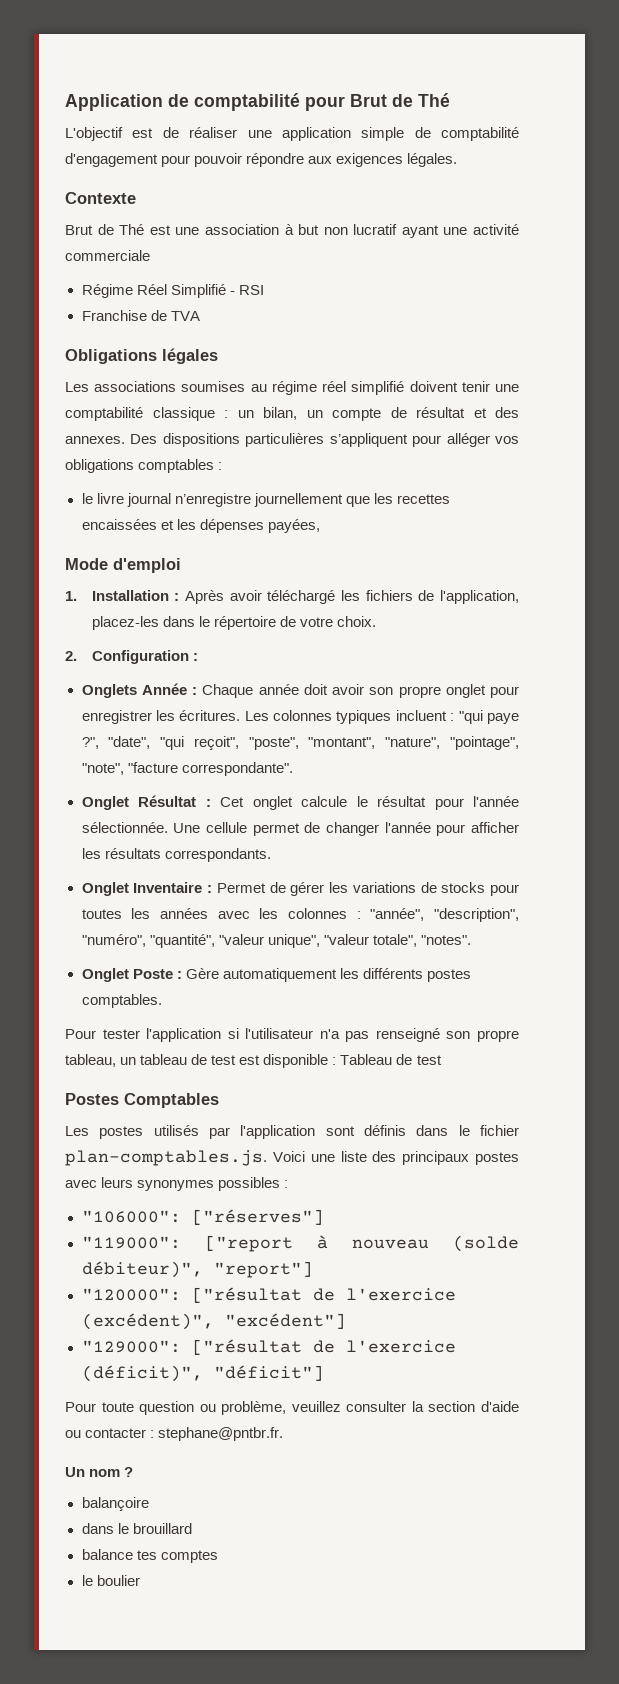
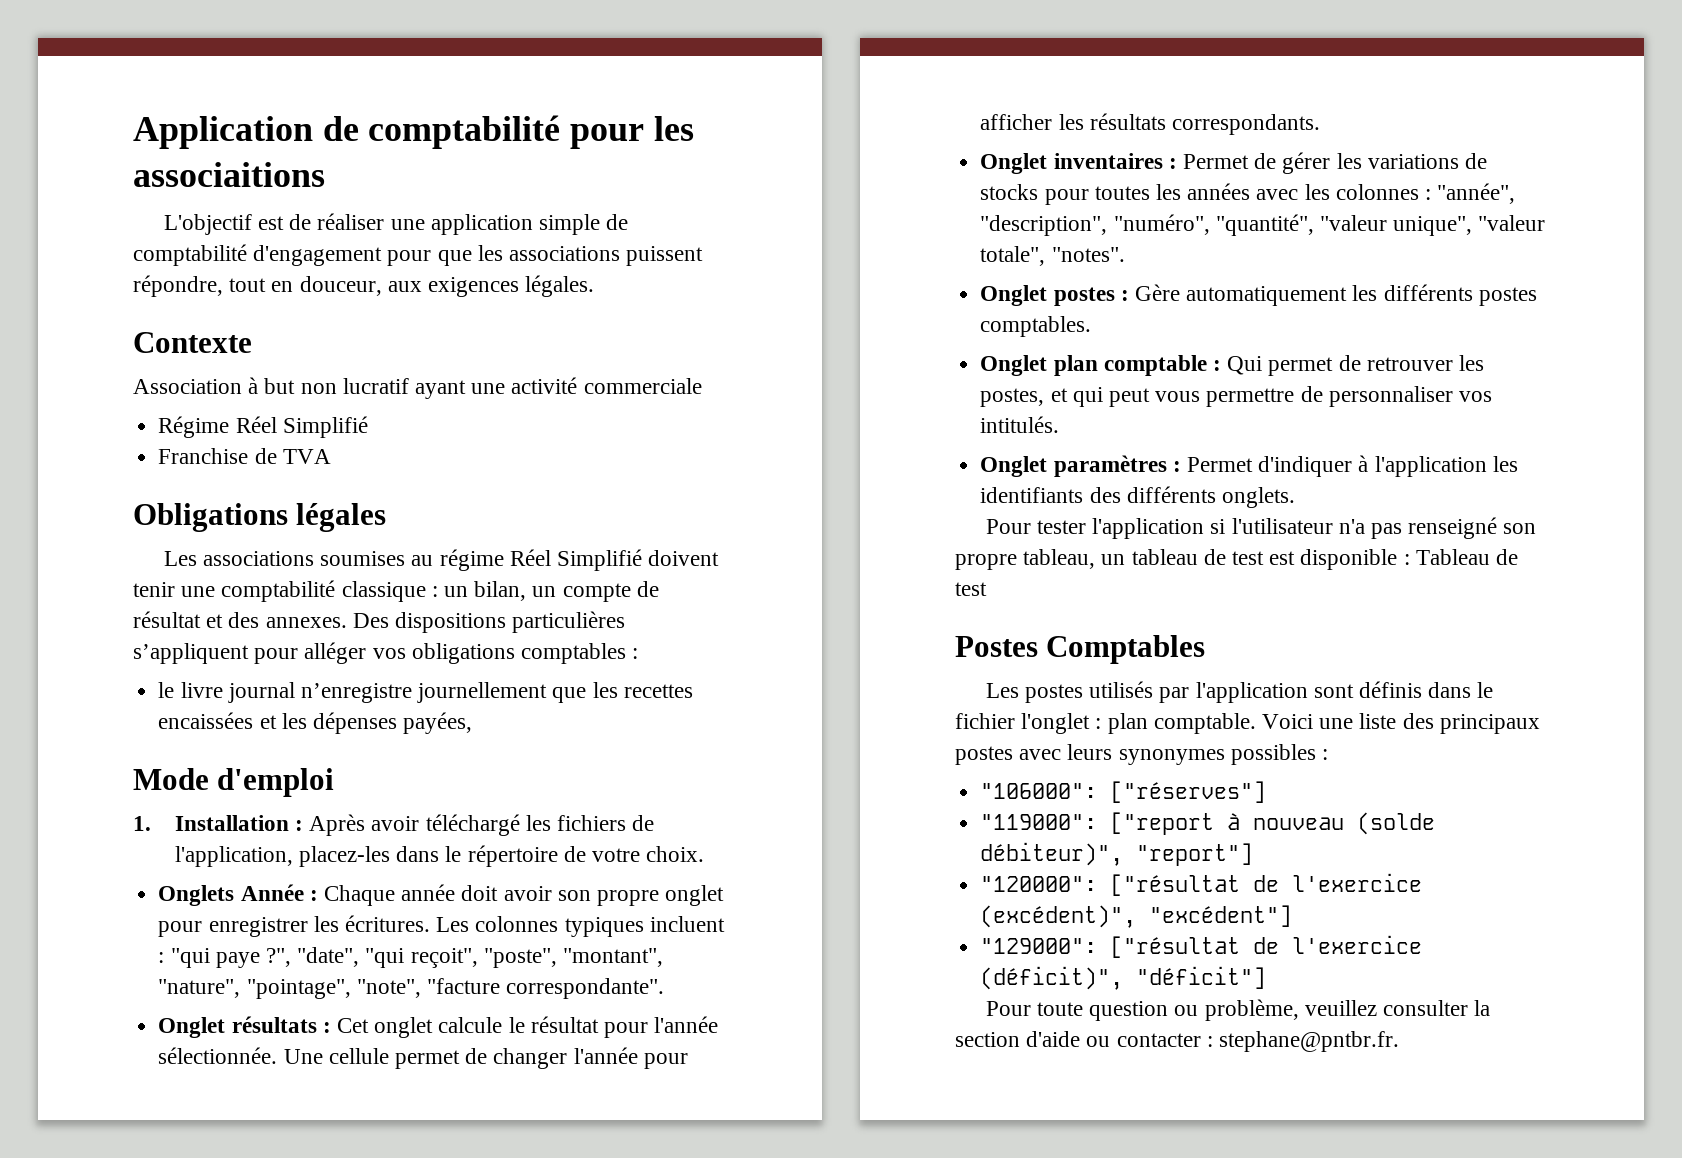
[350,93,450,107] Brut de Thé -> [653,116,694,141] [133,162,325,187] les associaitions
[194,153,458,167] [65,192,136,204] [65,224,279,235] pouvoir répondre aux exigences légales. // Contexte // Brut de Thé est une association -> [437,245,704,266] [133,275,595,297] [133,332,252,353] [133,379,242,394] que les associations puissent répondre, tout en douceur, aux exigences légales. // Contexte // Association
[229,285,264,295] - RSI -> (368, 427) none
[322,381,405,395] réel simplifié -> [509,549,643,571] Réel Simplifié
[65,650,198,664] // 2. Configuration : -> (705, 854) none
[138,795,196,807] Résultat -> [231,1016,317,1033] résultats
[133,882,203,893] Inventaire -> [1053,153,1163,169] inventaires
[132,969,173,979] Poste -> [1053,287,1115,306] postes
(162, 1001) none -> [980,355,1484,376] [980,386,1492,407] [980,416,1060,433] [980,455,1518,477] [980,486,1295,508] // Onglet plan comptable : Qui permet de retrouver les postes, et qui peut vous permettre de personnaliser vos intitulés. // Onglet paramètres : Permet d'indiquer à l'application les identifiants des différents onglets.
[65,1150,267,1166] plan-comptables.js. -> [1021,713,1256,734] l'onglet : plan comptable.
[65,1467,134,1477] [81,1497,149,1511] [81,1523,192,1534] [81,1549,218,1563] [81,1575,140,1586] // Un nom ? // balançoire // dans le brouillard // balance tes comptes // le boulier -> (1400, 1041) none

